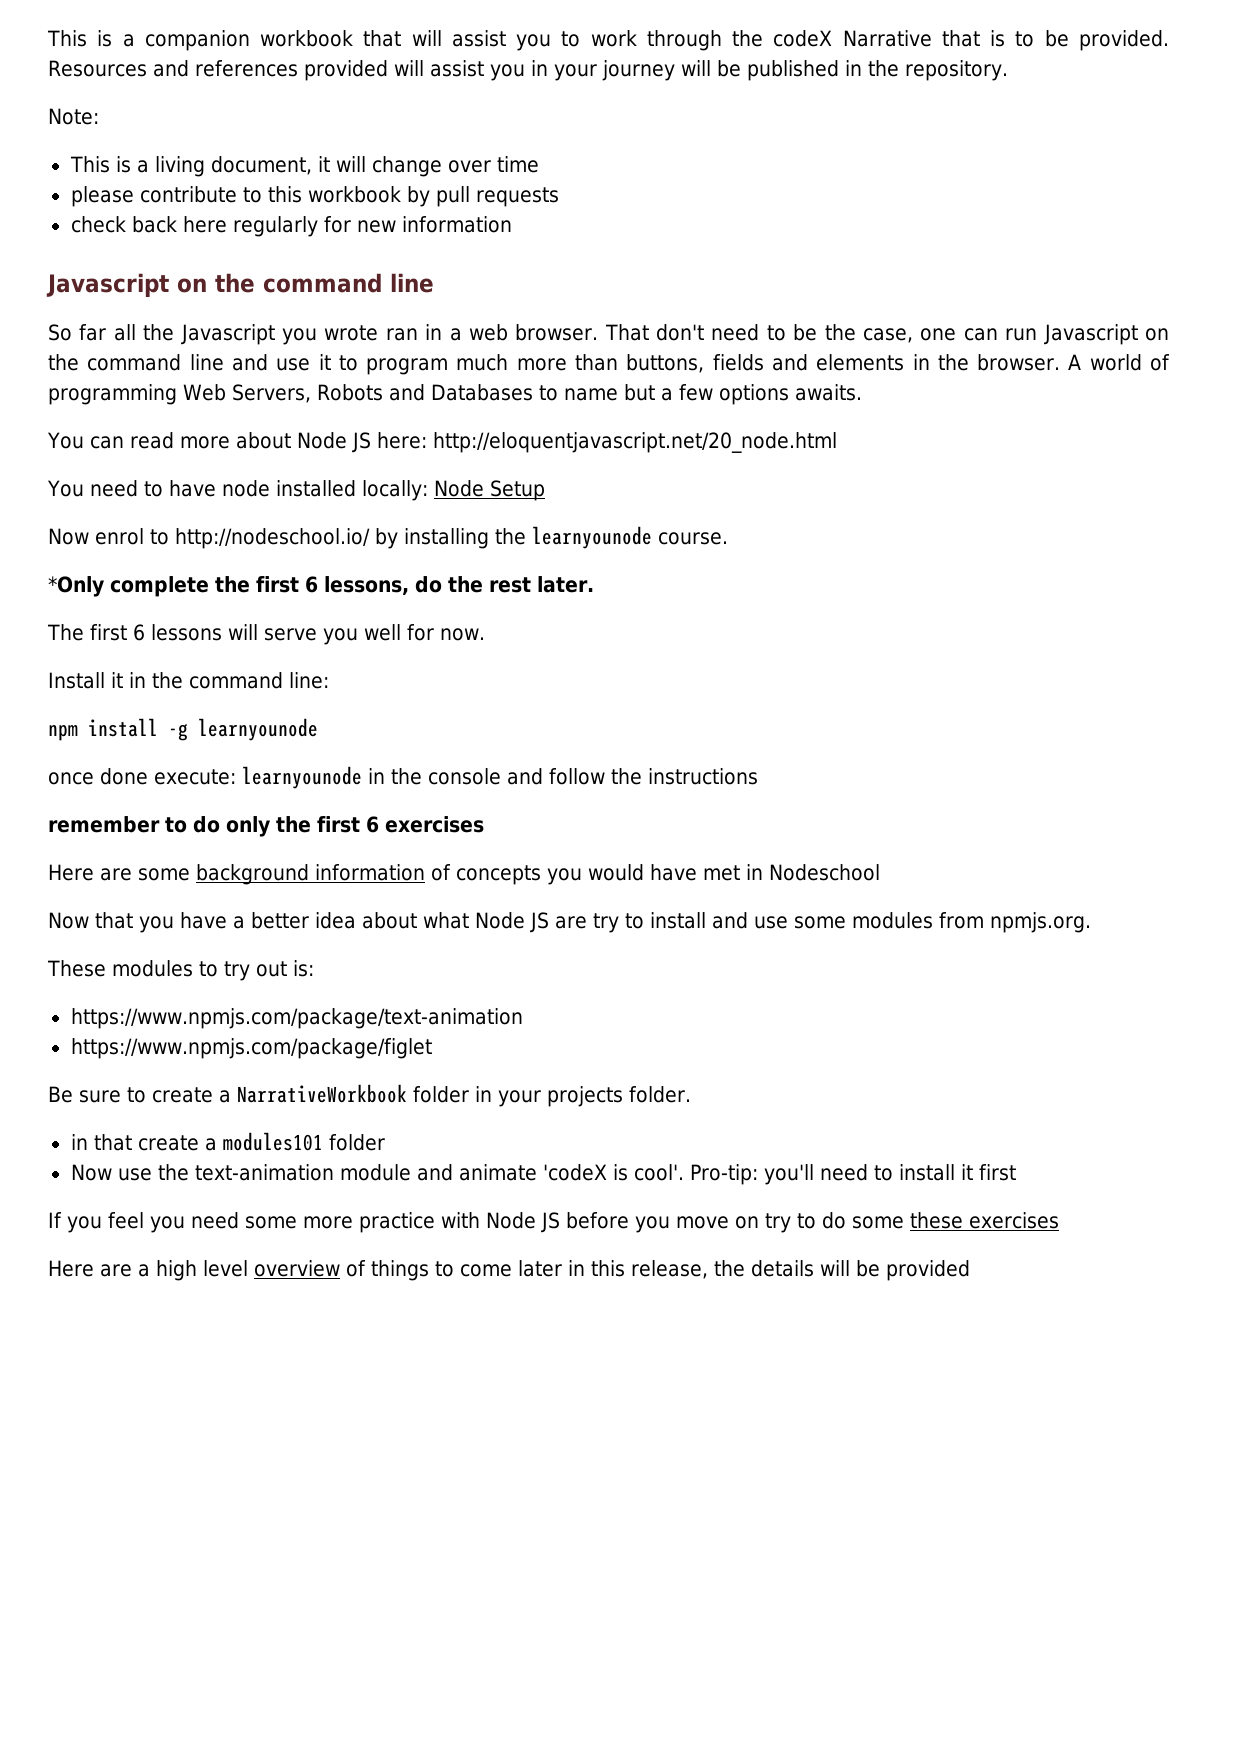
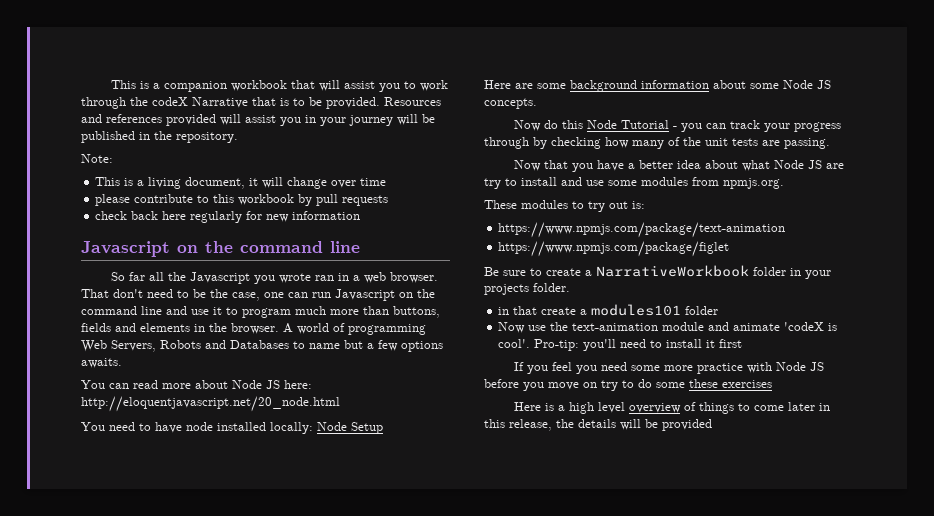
[48,526,728,549] [48,576,594,597] [47,624,485,645] [48,672,329,689] [48,718,318,741] [48,766,758,789] [48,816,484,837] // Now enrol to http://nodeschool.io/ by installing the learnyounode course. // *Only complete the first 6 lessons, do the rest later. // The first 6 lessons will serve you well for now. // Install it in the command line: // npm install -g learnyounode // once done execute: learnyounode in the console and follow the instructions // remember to do only the first 6 exercises -> (383, 428) none
[431,864,880,885] of concepts you would have met in Nodeschool -> [713,80,831,89] [484,98,537,109] [513,120,841,132] [484,137,830,149] about some Node JS concepts. // Now do this Node Tutorial - you can track your progress through by checking how many of the unit tests are passing.
[100,1264,132,1277] are -> [544,403,554,411] is

